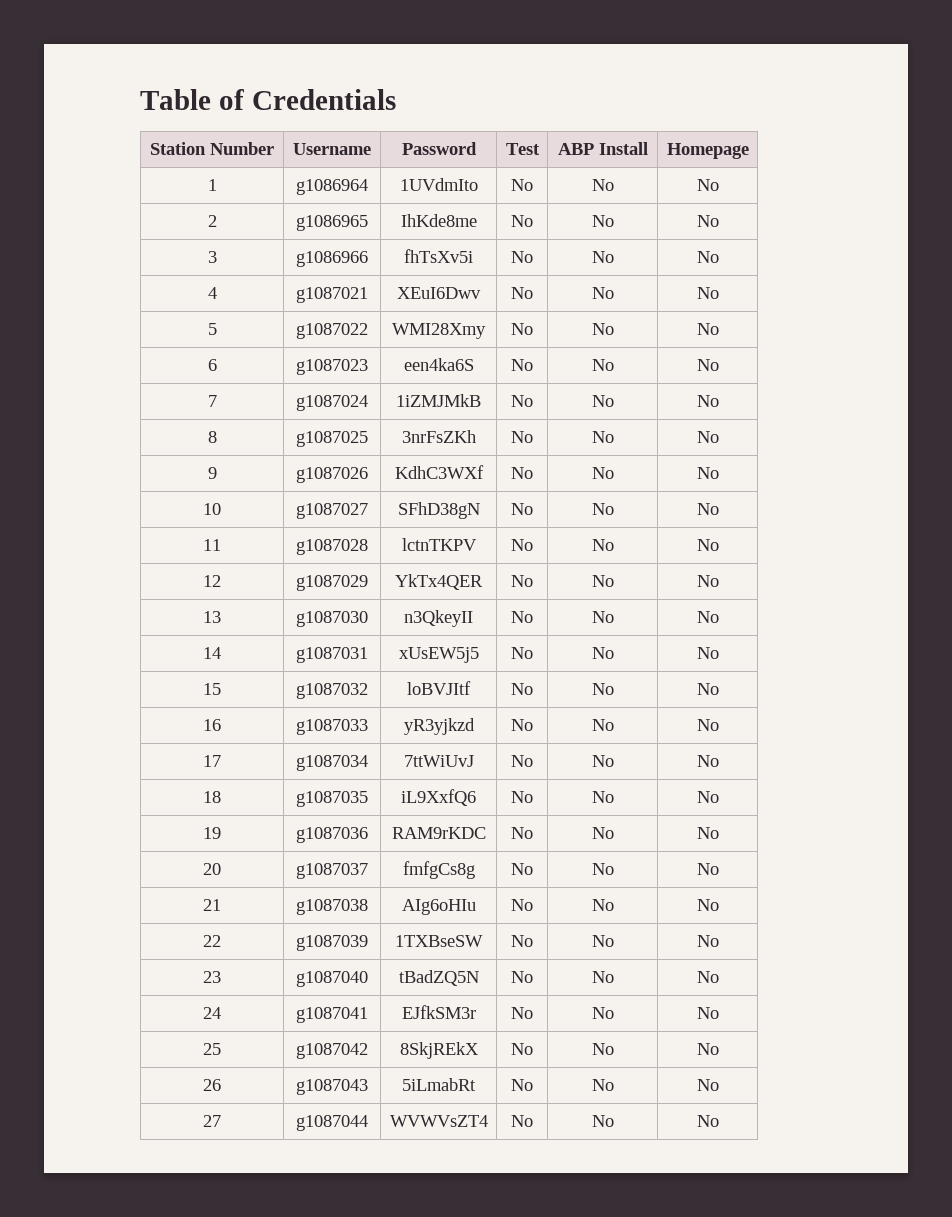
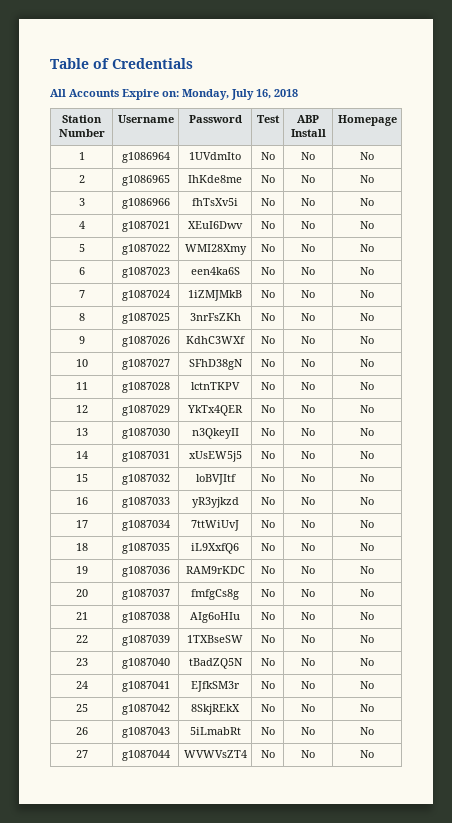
(396, 99) none -> [50,89,298,100] // All Accounts Expire on: Monday, July 16, 2018

